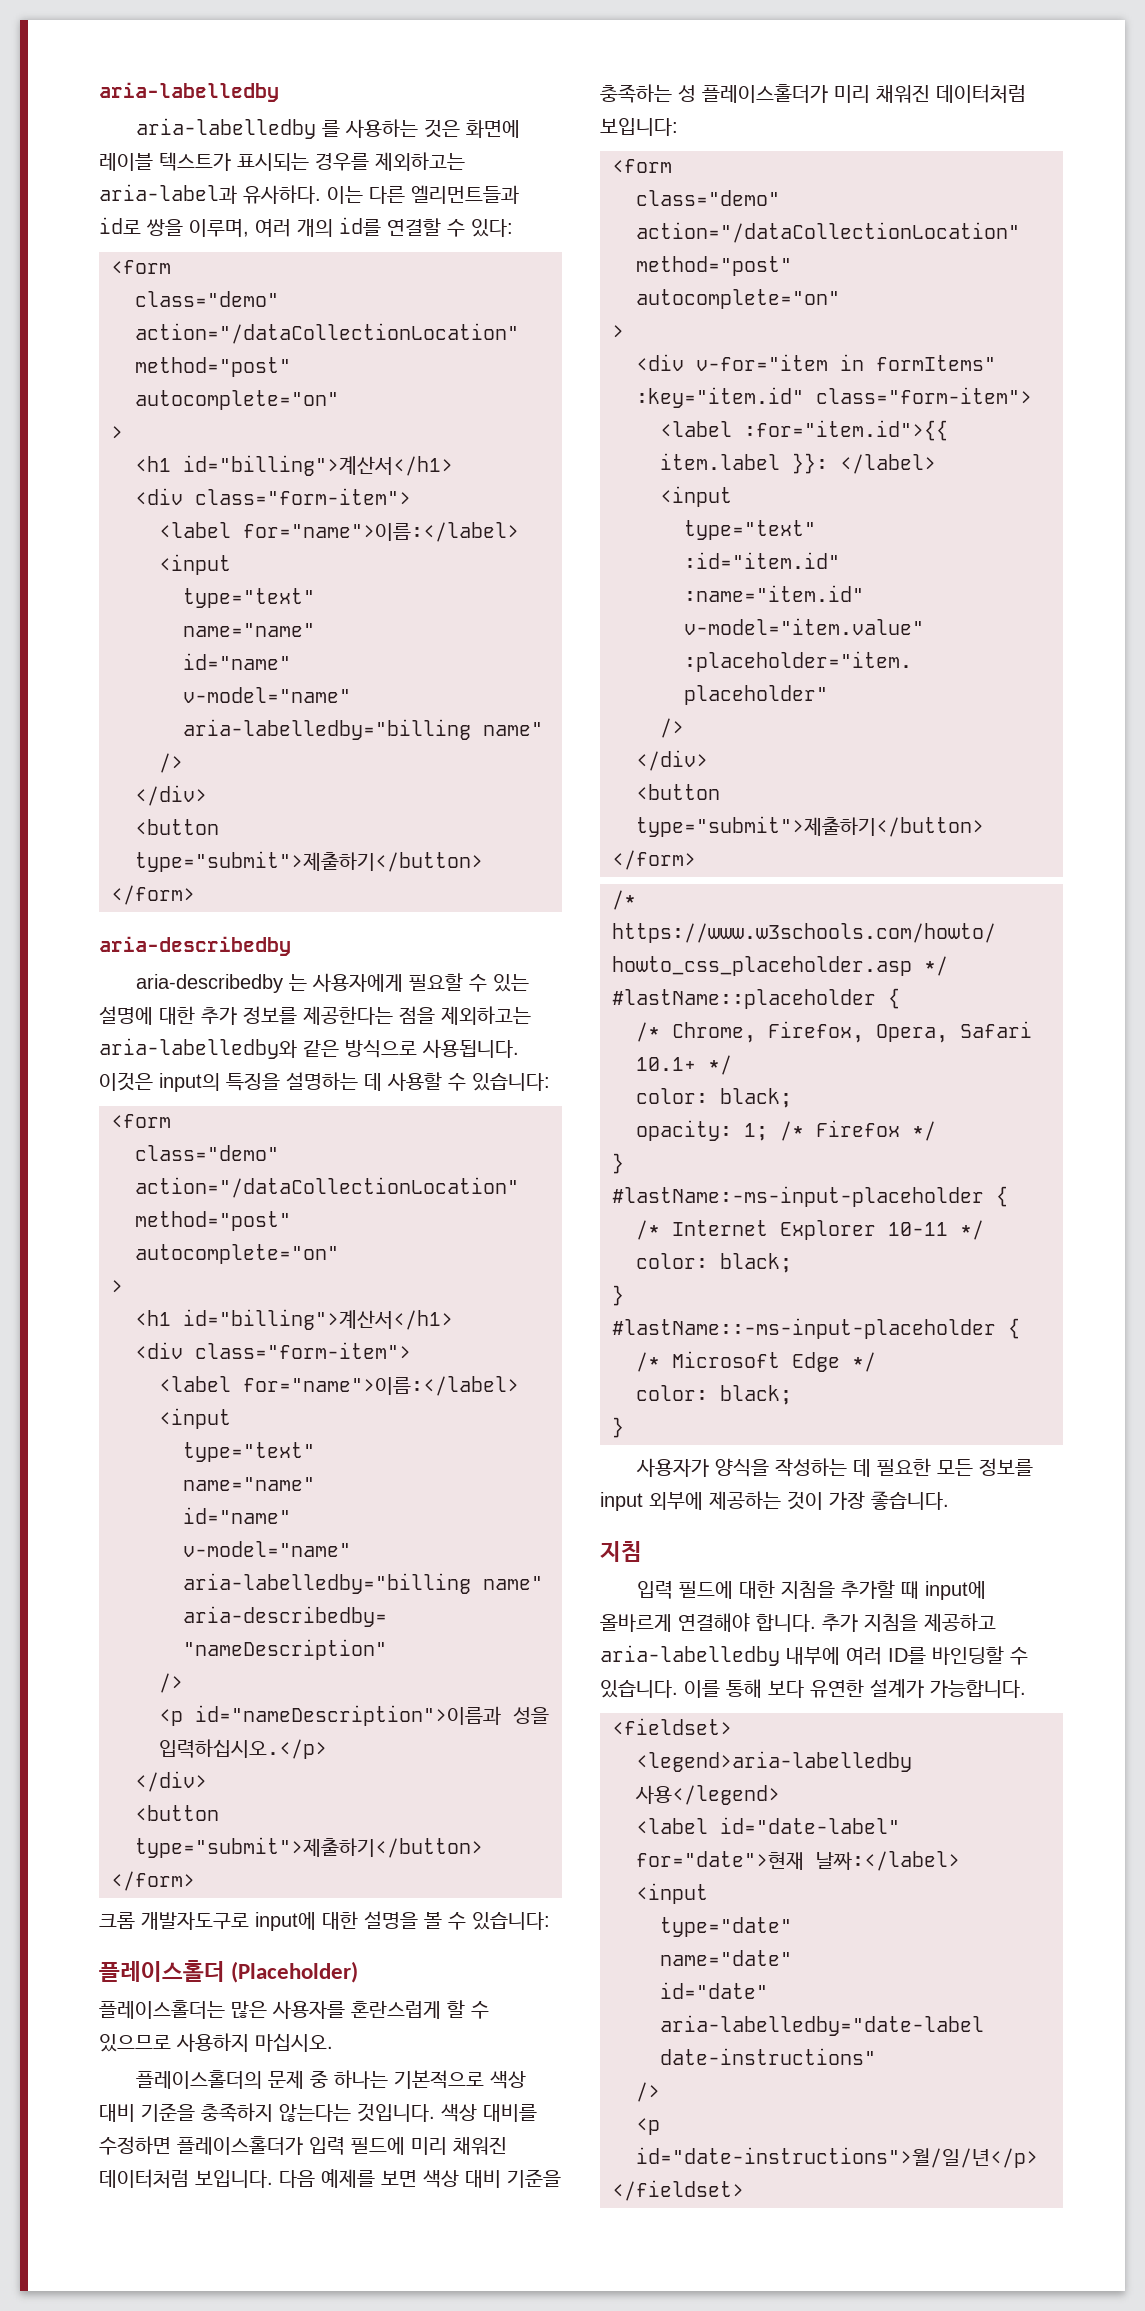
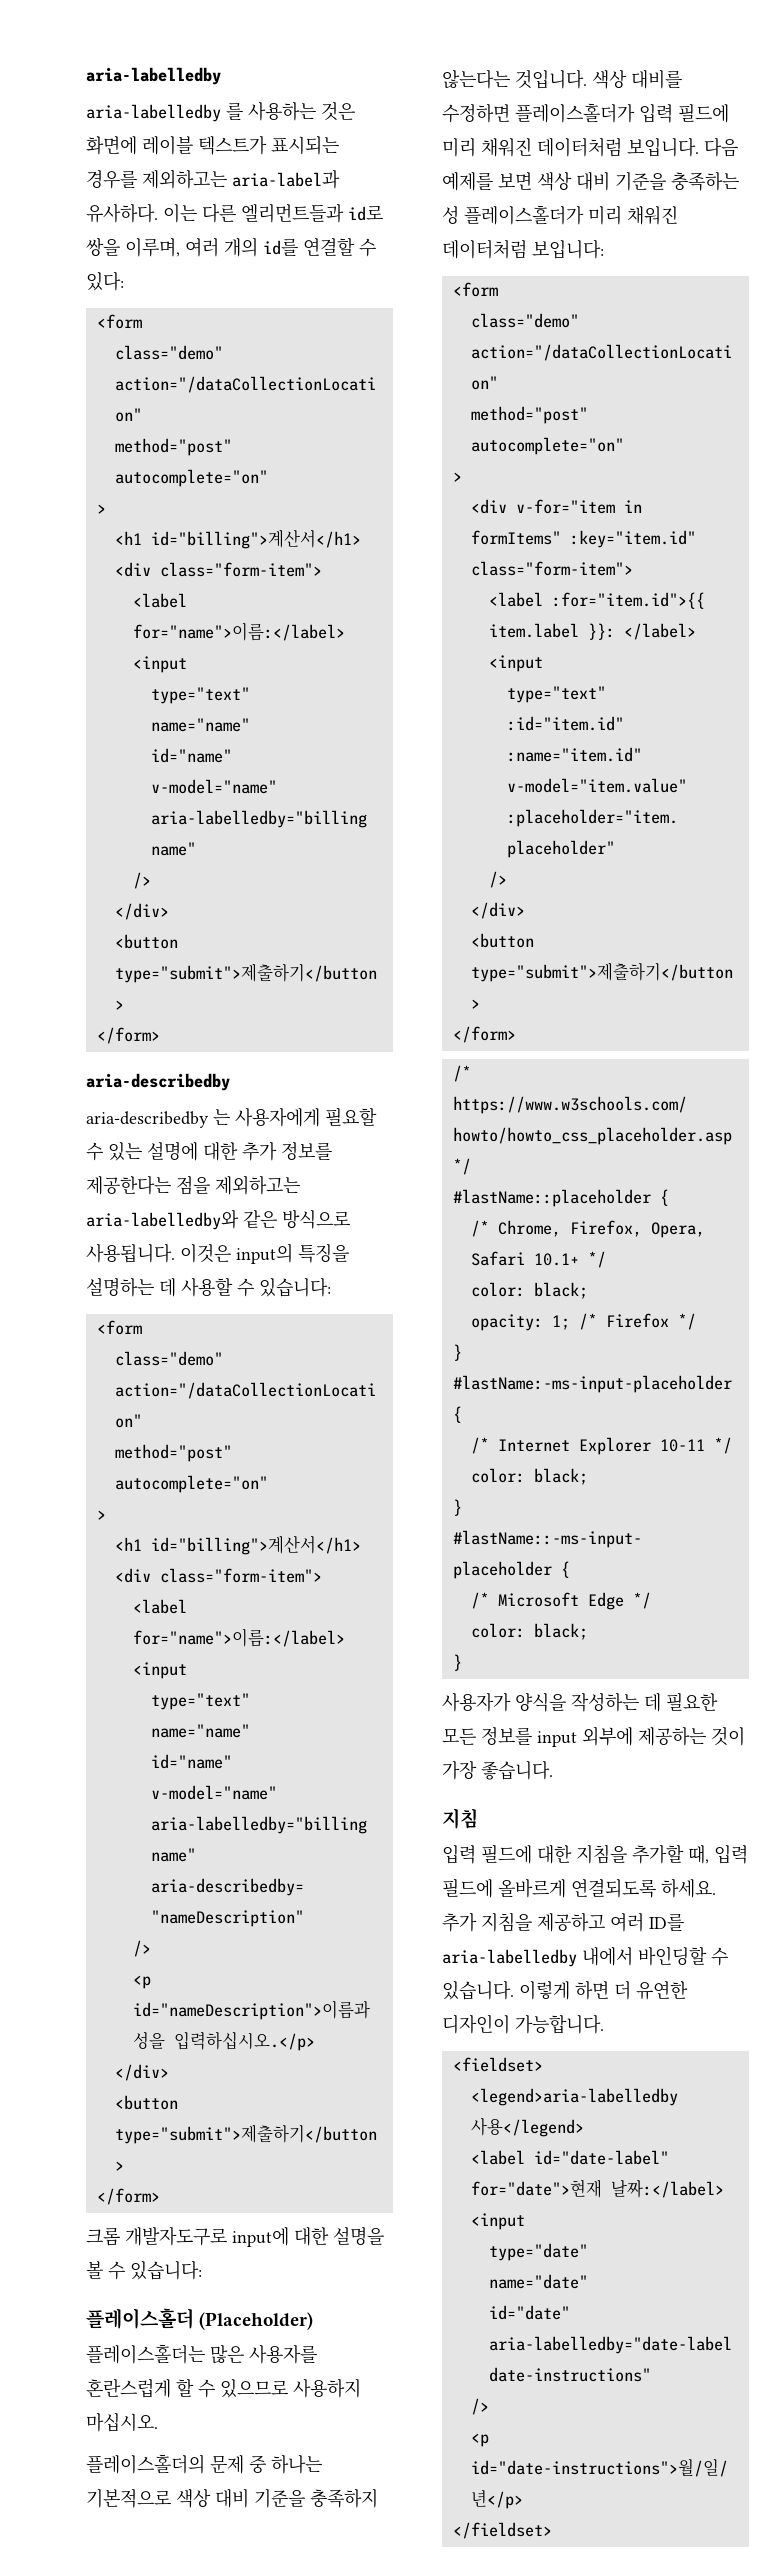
[901,1581,987,1600] [600,1613,996,1632] [600,1645,1028,1666] [600,1679,924,1698] 때 input에 올바르게 연결해야 합니다. 추가 지침을 제공하고 aria-labelledby 내부에 여러 ID를 바인딩할 수 있습니다. 이를 통해 보다 유연한 설계가 -> [688,1845,748,1864] [442,1878,716,1898] [442,1912,684,1932] [442,1946,728,1967] [442,1980,688,2000] [442,2014,510,2034] 때, 입력 필드에 올바르게 연결되도록 하세요. 추가 지침을 제공하고 여러 ID를 aria-labelledby 내에서 바인딩할 수 있습니다. 이렇게 하면 더 유연한 디자인이

